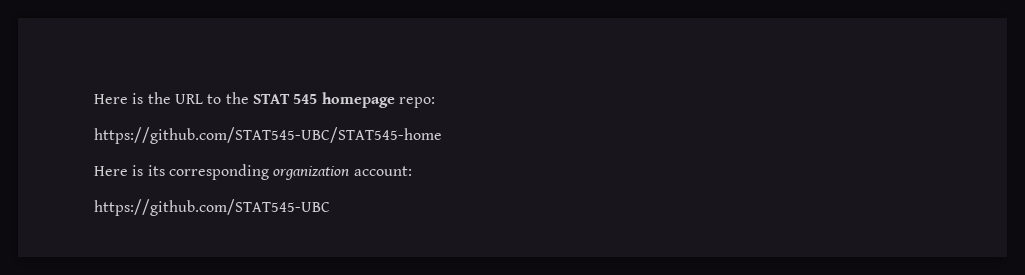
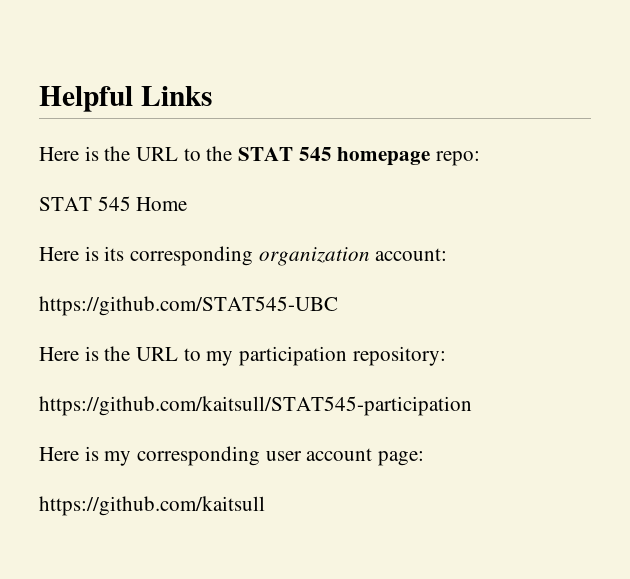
(94, 99) none -> [39,86,212,112] Helpful Links //
[94,127,442,144] https://github.com/STAT545-UBC/STAT545-home -> [39,196,188,211] STAT 545 Home
(330, 207) none -> [39,346,446,366] [39,396,472,416] [39,446,425,466] [39,496,265,516] // Here is the URL to my participation repository: // https://github.com/kaitsull/STAT545-participation // Here is my corresponding user account page: // https://github.com/kaitsull

